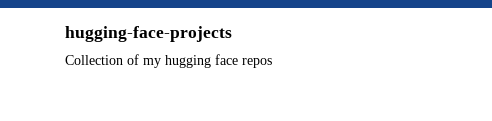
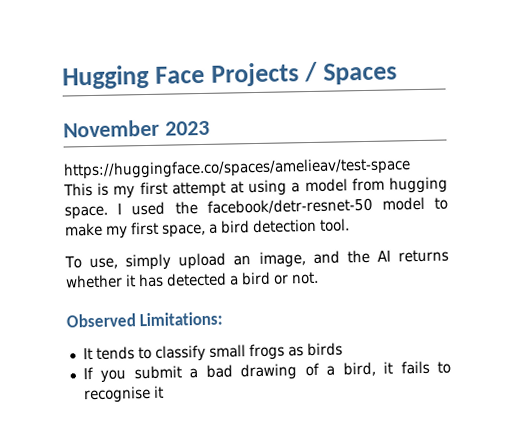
[65,26,232,42] [65,54,272,68] hugging-face-projects // Collection of my hugging face repos -> [62,61,397,90] [63,119,210,138] [63,157,411,180] [63,176,448,199] [64,196,448,220] [64,218,350,239] [64,249,450,271] [65,271,319,289] [66,311,224,328] [82,342,343,362] [82,360,451,383] [82,385,164,404] Hugging Face Projects / Spaces // November 2023 // https://huggingface.co/spaces/amelieav/test-space // This is my first attempt at using a model from hugging space. I used the facebook/detr-resnet-50 model to make my first space, a bird detection tool. // To use, simply upload an image, and the AI returns whether it has detected a bird or not. // Observed Limitations: // It tends to classify small frogs as birds // If you submit a bad drawing of a bird, it fails to recognise it

